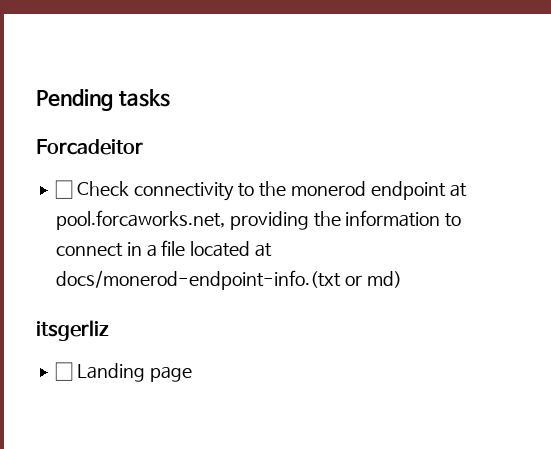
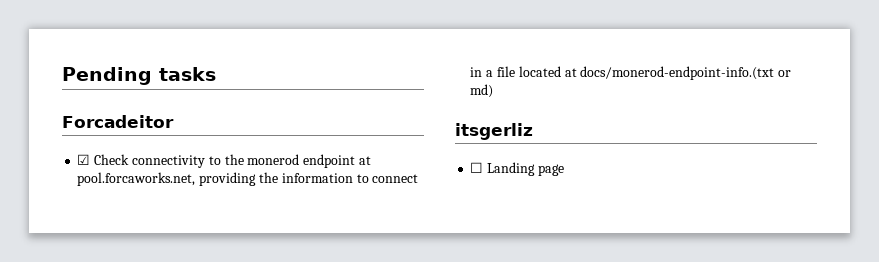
[54,180,73,199] ☐ -> [77,154,91,165] ☑

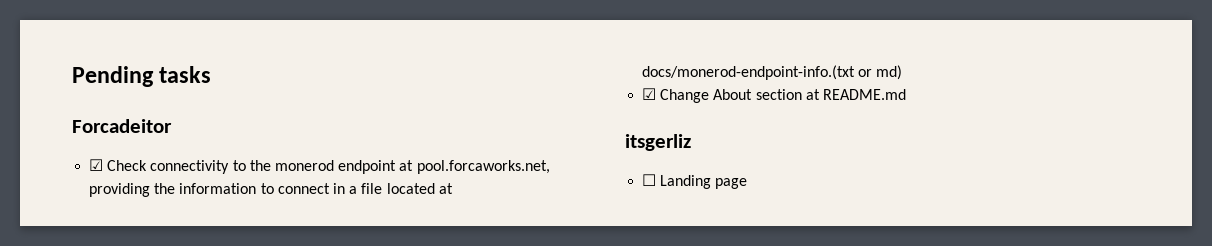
(494, 91) none -> [642,88,906,103] // ☑ Change About section at README.md

